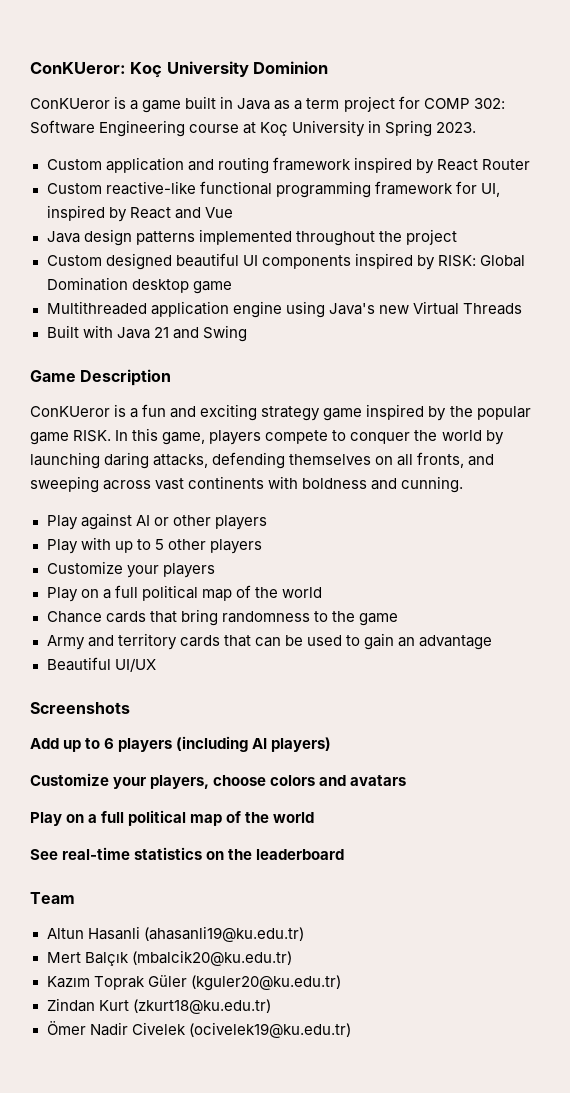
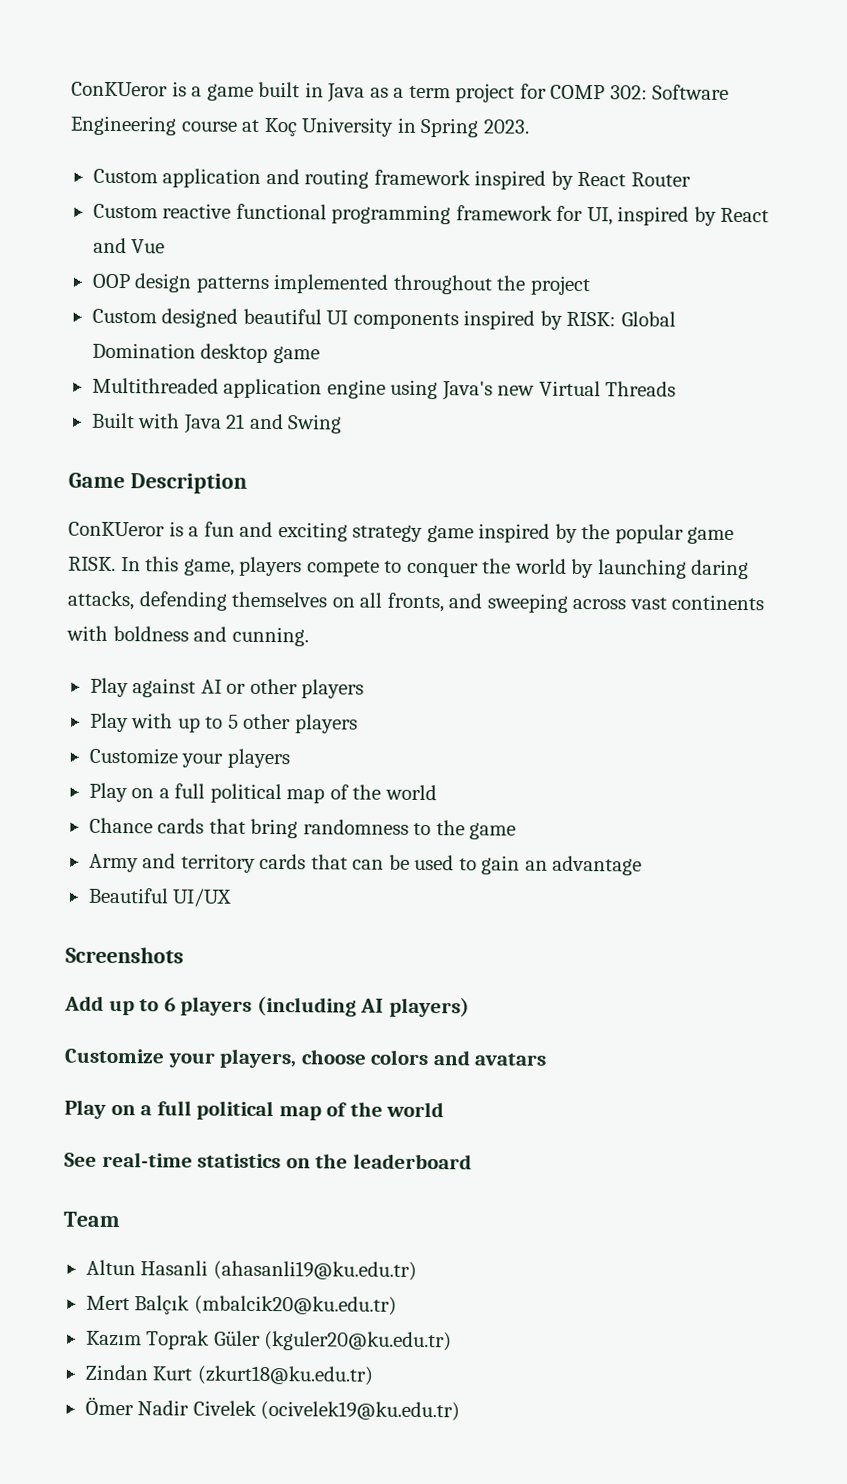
[30,61,329,77] ConKUeror: Koç University Dominion // -> (71, 89) none
[105,181,196,195] reactive-like -> [162,203,232,219] reactive
[46,231,80,243] Java -> [91,273,131,289] OOP

